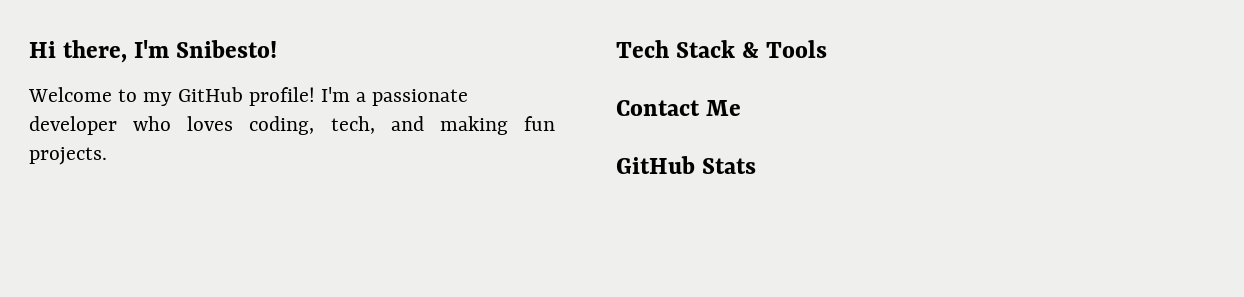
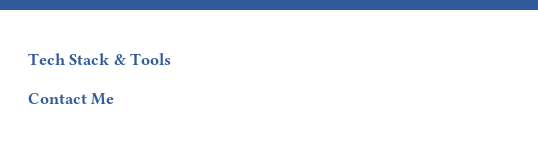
[29,40,278,63] [28,87,469,106] [29,116,555,135] [29,147,107,165] Hi there, I'm Snibesto! // Welcome to my GitHub profile! I'm a passionate developer who loves coding, tech, and making fun projects. // -> (28, 59) none
[616,156,757,174] // GitHub Stats -> (115, 99) none

